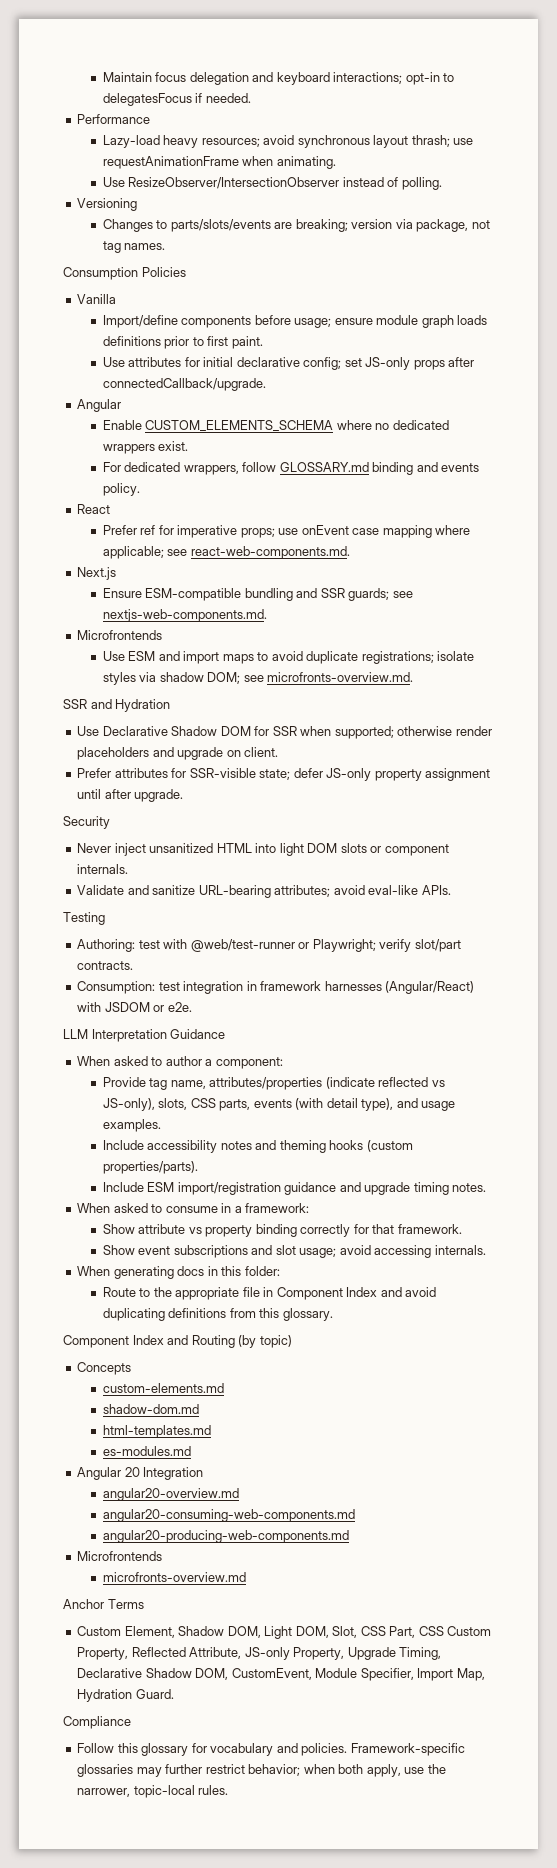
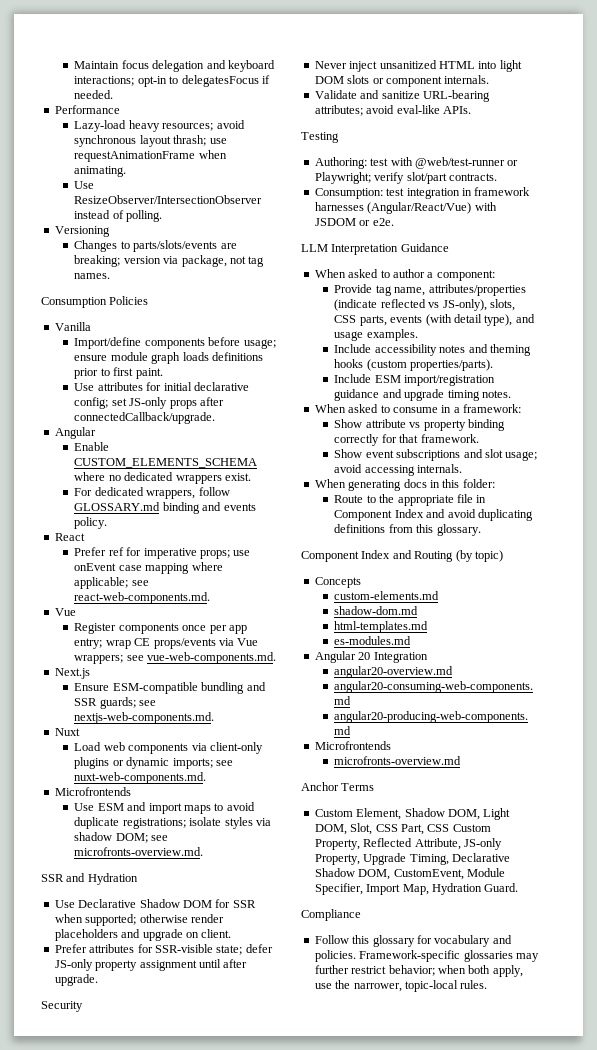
(350, 552) none -> [54,608,76,616] [74,623,247,634] [74,638,259,649] [74,652,277,664] // Vue // Register components once per app entry; wrap CE props/events via Vue wrappers; see vue-web-components.md.
(267, 615) none -> [54,728,80,736] [74,742,263,754] [74,757,233,769] [74,772,207,784] // Nuxt // Load web components via client-only plugins or dynamic imports; see nuxt-web-components.md.
[385,981,475,994] (Angular/React) -> [367,202,472,214] (Angular/React/Vue)

